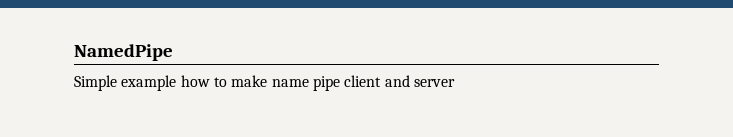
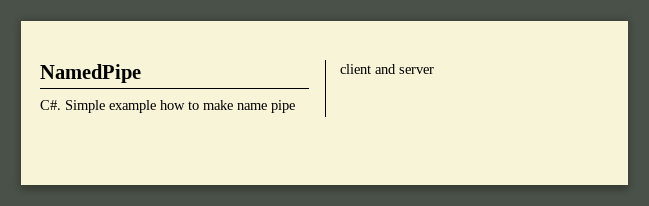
(173, 52) none -> [40,100,61,110] C#.

